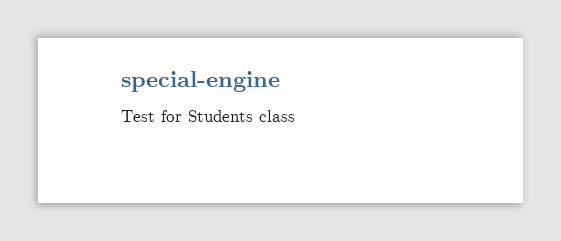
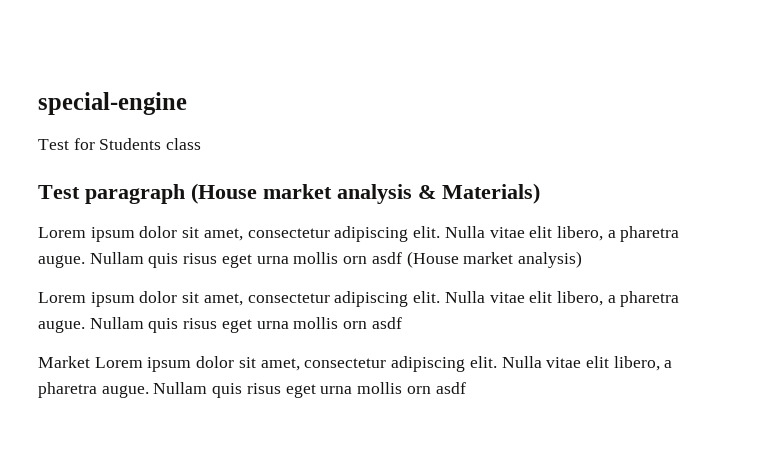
(295, 116) none -> [38,183,540,204] [38,226,680,242] [38,251,582,268] [38,291,680,307] [38,317,402,333] [38,356,673,372] [38,382,466,398] // Test paragraph (House market analysis & Materials) // Lorem ipsum dolor sit amet, consectetur adipiscing elit. Nulla vitae elit libero, a pharetra augue. Nullam quis risus eget urna mollis orn asdf (House market analysis) // Lorem ipsum dolor sit amet, consectetur adipiscing elit. Nulla vitae elit libero, a pharetra augue. Nullam quis risus eget urna mollis orn asdf // Market Lorem ipsum dolor sit amet, consectetur adipiscing elit. Nulla vitae elit libero, a pharetra augue. Nullam quis risus eget urna mollis orn asdf

